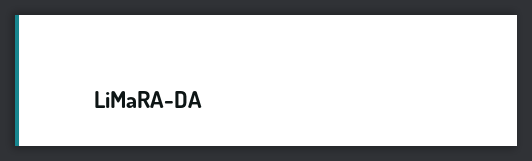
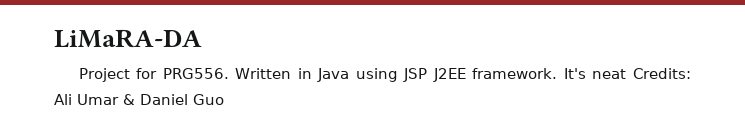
(202, 99) none -> [78,68,691,82] [54,94,224,105] // Project for PRG556. Written in Java using JSP J2EE framework. It's neat Credits: Ali Umar & Daniel Guo

